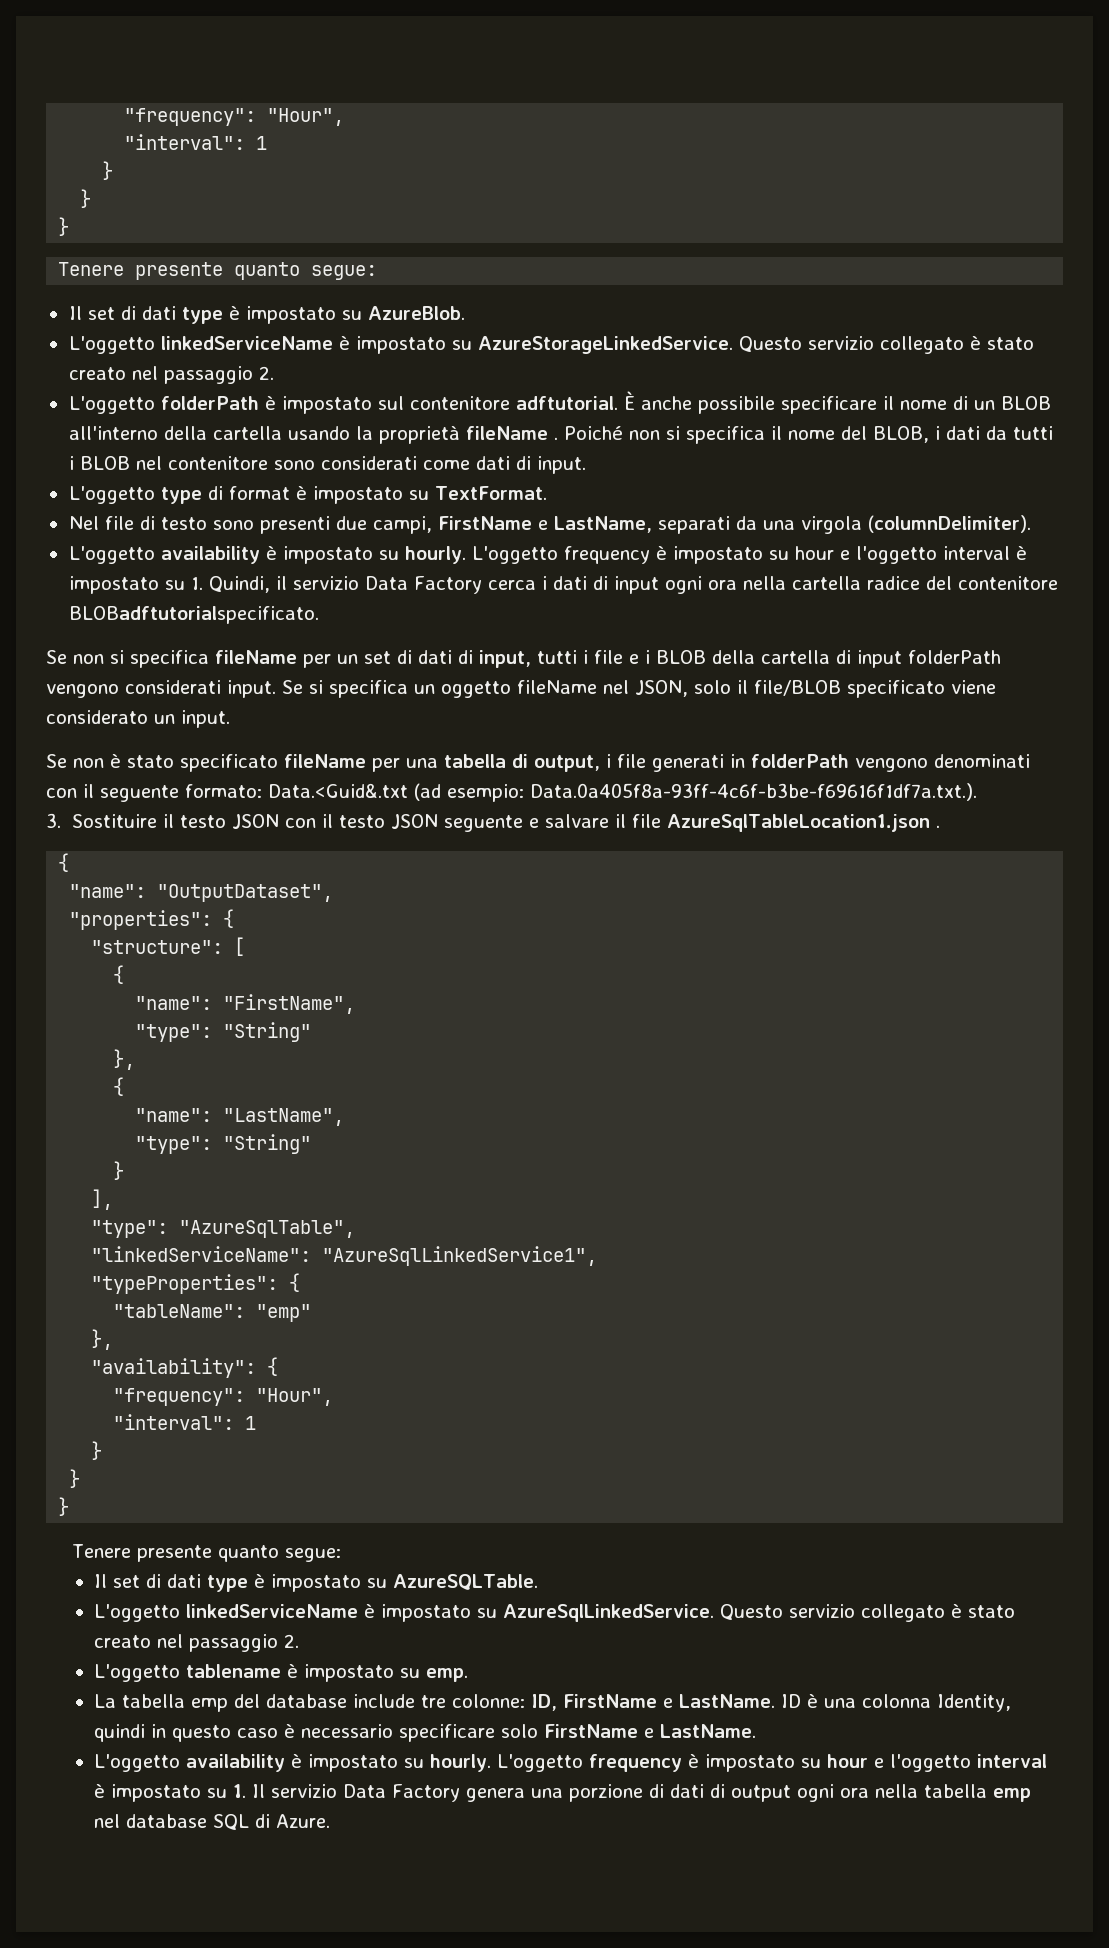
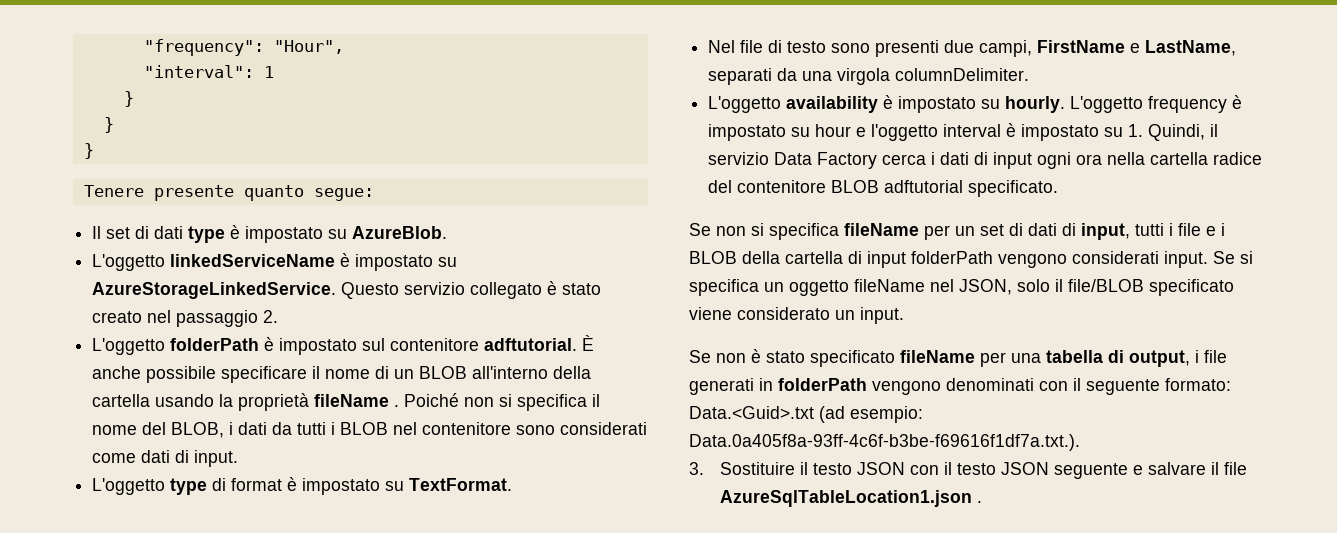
[867,515,1031,533] (columnDelimiter). -> [895,68,1030,81] columnDelimiter.
[68,606,319,624] BLOBadftutorialspecificato. -> [831,180,1059,197] BLOB adftutorial specificato.
[268,783,408,798] Data.<Guid&.txt -> [689,406,814,419] Data.<Guid>.txt
[58,853,70,872] [69,884,334,902] [69,909,235,930] [91,937,246,956] [113,965,125,984] [135,994,356,1014] [135,1022,312,1042] [113,1049,136,1070] [113,1077,125,1096] [135,1108,345,1126] [135,1134,312,1154] [113,1161,125,1180] [91,1189,114,1210] [91,1220,356,1238] [91,1246,598,1266] [91,1273,301,1294] [113,1304,312,1322] [91,1329,114,1350] [91,1357,279,1378] [113,1388,334,1406] [113,1414,257,1430] [91,1441,103,1460] [69,1469,81,1488] [58,1497,70,1516] [71,1544,341,1562] [94,1574,539,1592] [94,1604,1016,1622] [94,1634,300,1652] [94,1664,469,1682] [94,1694,1012,1712] [94,1724,757,1742] [94,1754,1048,1772] [94,1784,1032,1802] [94,1814,331,1830] // { // "name": "OutputDataset", // "properties": { // "structure": [ // { // "name": "FirstName", // "type": "String" // }, // { // "name": "LastName", // "type": "String" // } // ], // "type": "AzureSqlTable", // "linkedServiceName": "AzureSqlLinkedService1", // "typeProperties": { // "tableName": "emp" // }, // "availability": { // "frequency": "Hour", // "interval": 1 // } // } // } // Tenere presente quanto segue: // Il set di dati type è impostato su AzureSQLTable. // L'oggetto linkedServiceName è impostato su AzureSqlLinkedService. Questo servizio collegato è stato creato nel passaggio 2. // L'oggetto tablename è impostato su emp. // La tabella emp del database include tre colonne: ID, FirstName e LastName. ID è una colonna Identity, quindi in questo caso è necessario specificare solo FirstName e LastName. // L'oggetto availability è impostato su hourly. L'oggetto frequency è impostato su hour e l'oggetto interval è impostato su 1. Il servizio Data Factory genera una porzione di dati di output ogni ora nella tabella emp nel database SQL di Azure. -> (983, 502) none

